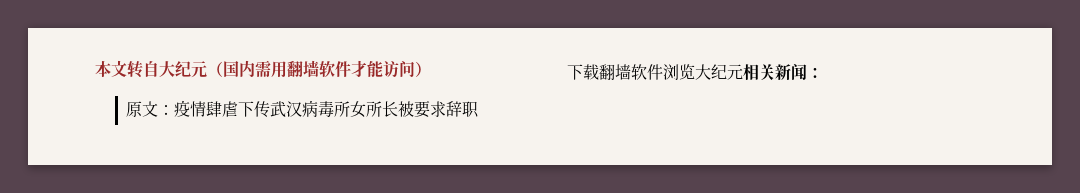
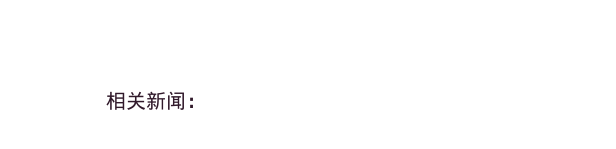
[95,60,431,78] [126,100,480,118] [567,64,743,80] 本文转自大纪元（国内需用翻墙软件才能访问） // 原文：疫情肆虐下传武汉病毒所女所长被要求辞职 // 下载翻墙软件浏览大纪元 -> (106, 100) none

